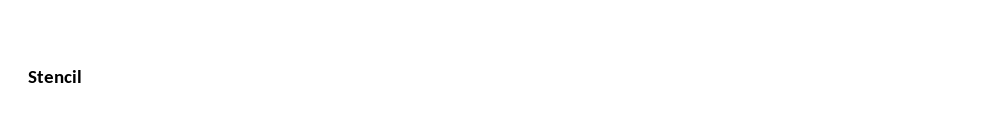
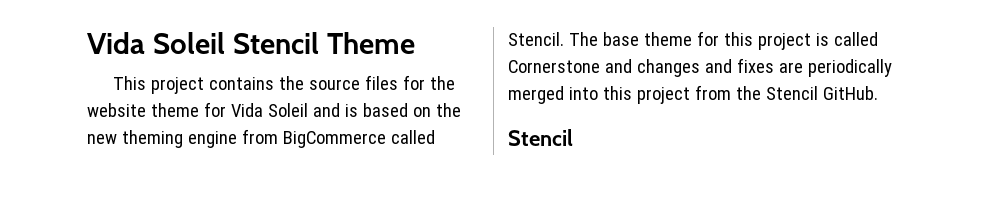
(28, 76) none -> [87,32,415,54] [112,75,455,94] [87,102,461,117] [87,129,435,148] [508,31,878,50] [508,58,892,77] [508,85,878,104] Vida Soleil Stencil Theme // This project contains the source files for the website theme for Vida Soleil and is based on the new theming engine from BigCommerce called Stencil. The base theme for this project is called Cornerstone and changes and fixes are periodically merged into this project from the Stencil GitHub. //

